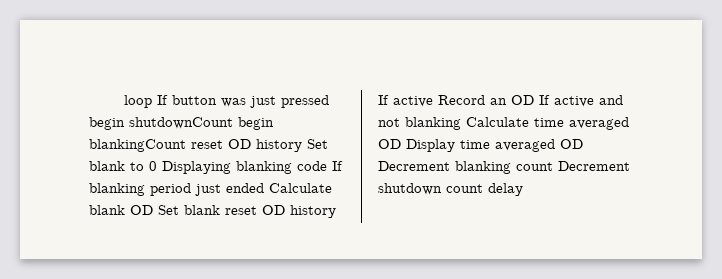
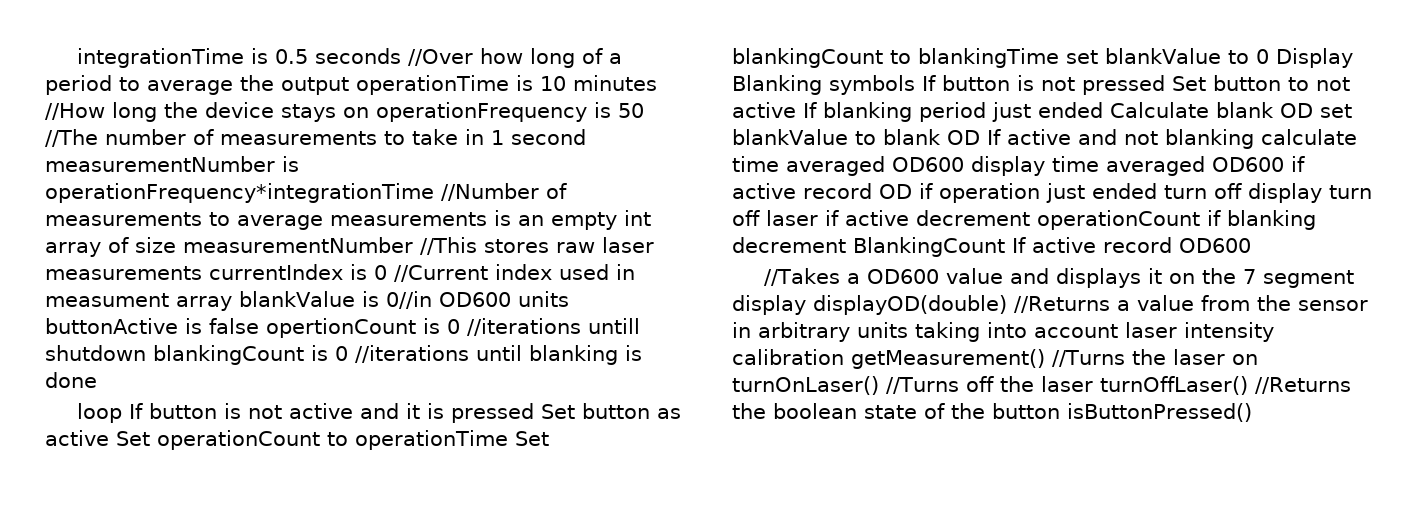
[123,95,329,108] [89,117,274,130] [89,139,328,152] [89,161,327,174] loop If button was just pressed begin shutdownCount begin blankingCount reset OD history Set blank to 0 Displaying blanking code -> [77,48,623,68] [45,75,657,95] [45,102,644,122] [45,129,586,147] [45,156,299,172] [45,183,567,203] [45,210,651,230] [45,237,654,257] [45,264,635,282] [45,291,569,311] [45,318,640,338] [45,345,642,365] [45,372,97,388] [77,403,682,423] [45,430,549,450] [732,48,1353,68] [732,75,1350,95] [732,102,796,118] integrationTime is 0.5 seconds //Over how long of a period to average the output operationTime is 10 minutes //How long the device stays on operationFrequency is 50 //The number of measurements to take in 1 second measurementNumber is operationFrequency*integrationTime //Number of measurements to average measurements is an empty int array of size measurementNumber //This stores raw laser measurements currentIndex is 0 //Current index used in measument array blankValue is 0//in OD600 units buttonActive is false opertionCount is 0 //iterations untill shutdown blankingCount is 0 //iterations until blanking is done // loop If button is not active and it is pressed Set button as active Set operationCount to operationTime Set blankingCount to blankingTime set blankValue to 0 Display Blanking symbols If button is not pressed Set button to not active
[158,205,336,218] [378,95,507,107] Set blank reset OD history If active Record an -> [1320,104,1352,118] [732,129,941,145] set blankValue to blank
[466,117,629,130] [378,139,583,152] [378,161,630,174] [378,183,523,196] Calculate time averaged OD Display time averaged OD Decrement blanking count Decrement shutdown count delay -> [1260,129,1357,145] [732,156,1305,176] [732,183,1372,203] [732,210,1316,230] [732,237,1251,257] [764,268,1355,288] [732,295,1368,315] [732,322,1274,342] [732,349,1258,369] [732,376,1351,395] [732,403,1252,422] calculate time averaged OD600 display time averaged OD600 if active record OD if operation just ended turn off display turn off laser if active decrement operationCount if blanking decrement BlankingCount If active record OD600 // //Takes a OD600 value and displays it on the 7 segment display displayOD(double) //Returns a value from the sensor in arbitrary units taking into account laser intensity calibration getMeasurement() //Turns the laser on turnOnLaser() //Turns off the laser turnOffLaser() //Returns the boolean state of the button isButtonPressed()

